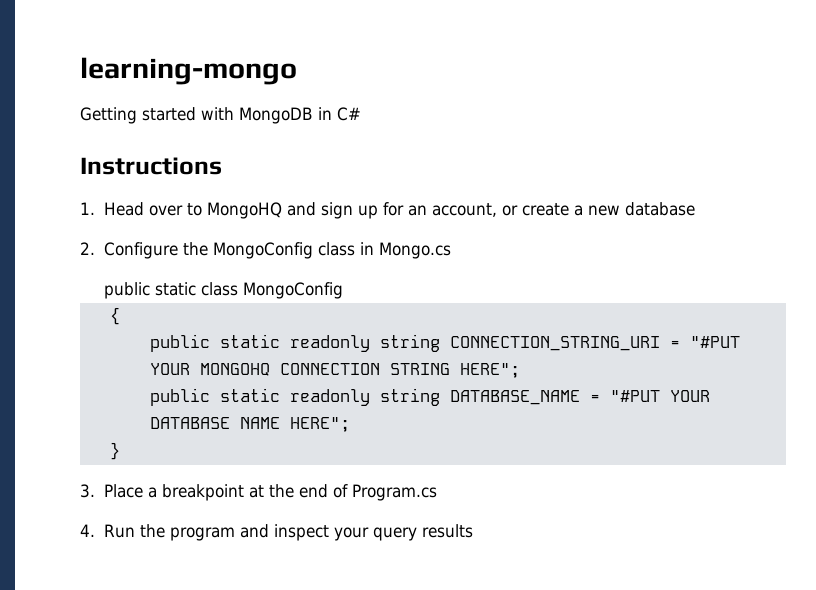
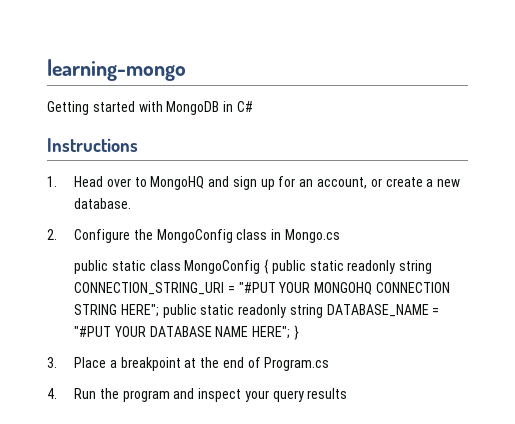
[624,202,695,216] database -> [73,198,131,209] database.
(343, 290) // -> (261, 267) none
(120, 316) // -> (270, 266) none
(520, 370) // -> (159, 310) none
(350, 424) // -> (291, 332) none

